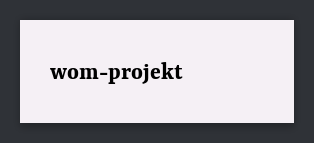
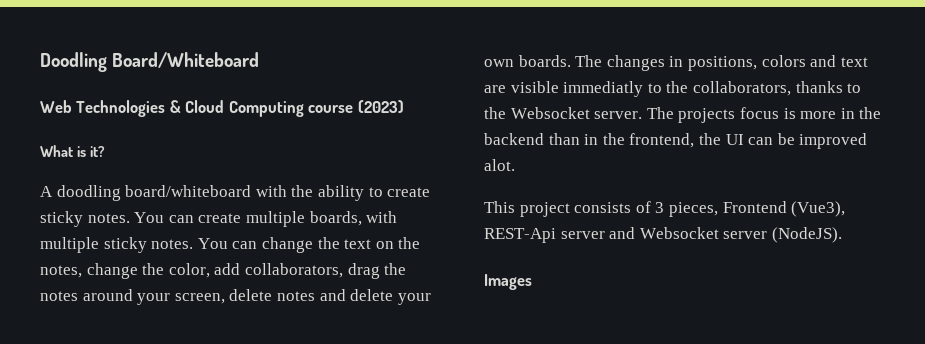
[50,62,183,84] wom-projekt -> [40,52,260,72] [40,100,404,117] [40,145,106,157] [40,185,431,201] [40,211,398,227] [40,237,421,253] [40,263,407,279] [40,289,431,305] [484,55,868,71] [484,81,862,97] [484,107,882,123] [484,133,868,149] [484,159,515,171] [484,201,846,217] [484,227,842,243] [484,274,532,290] Doodling Board/Whiteboard // Web Technologies & Cloud Computing course (2023) // What is it? // A doodling board/whiteboard with the ability to create sticky notes. You can create multiple boards, with multiple sticky notes. You can change the text on the notes, change the color, add collaborators, drag the notes around your screen, delete notes and delete your own boards. The changes in positions, colors and text are visible immediatly to the collaborators, thanks to the Websocket server. The projects focus is more in the backend than in the frontend, the UI can be improved alot. // This project consists of 3 pieces, Frontend (Vue3), REST-Api server and Websocket server (NodeJS). // Images

